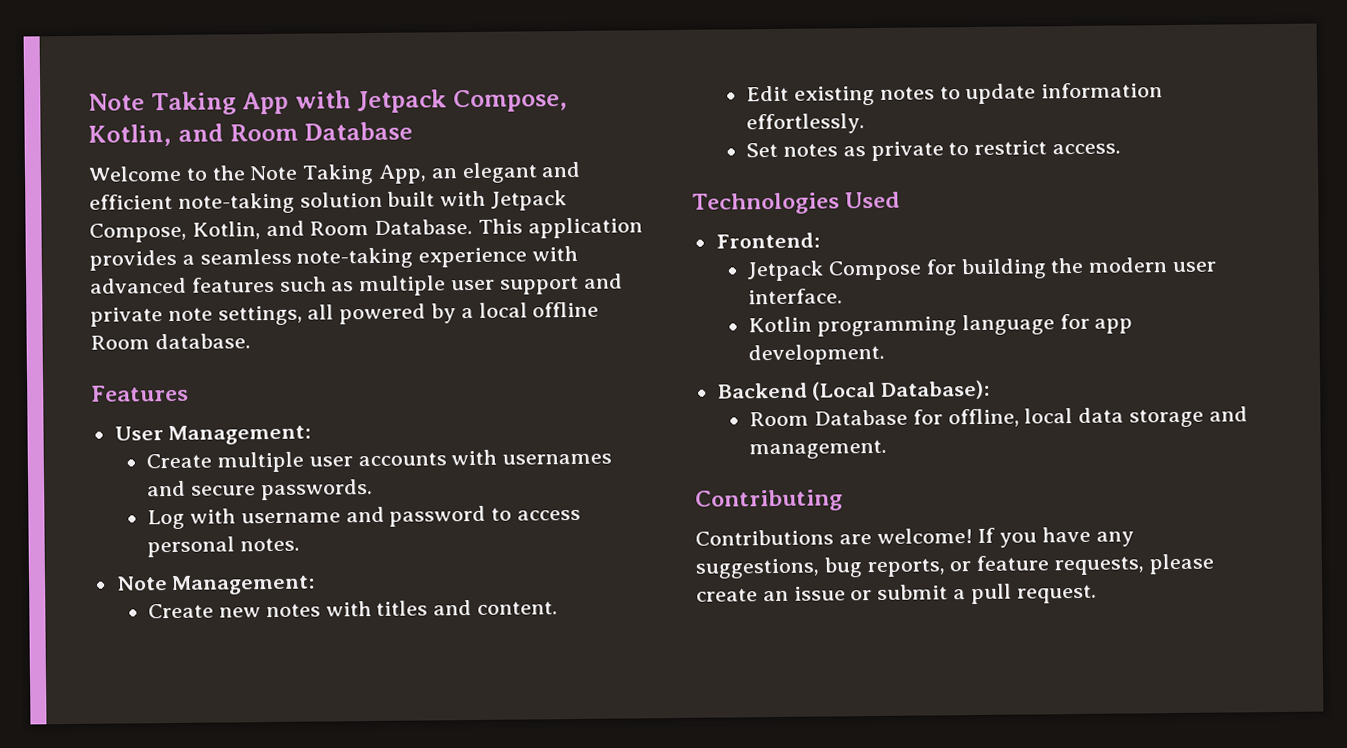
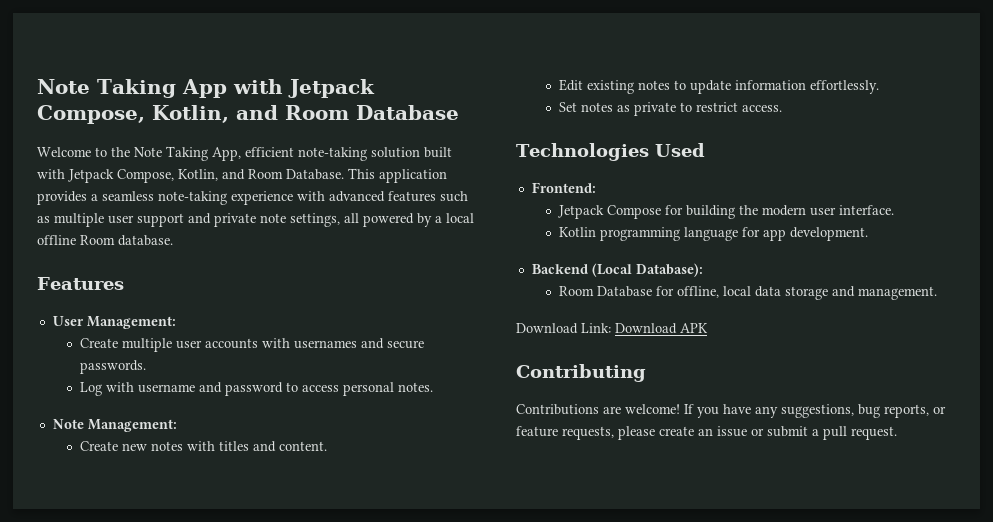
[430,161,582,184] an elegant and -> (241, 154) none
(888, 449) none -> [516,323,708,334] // Download Link: Download APK

